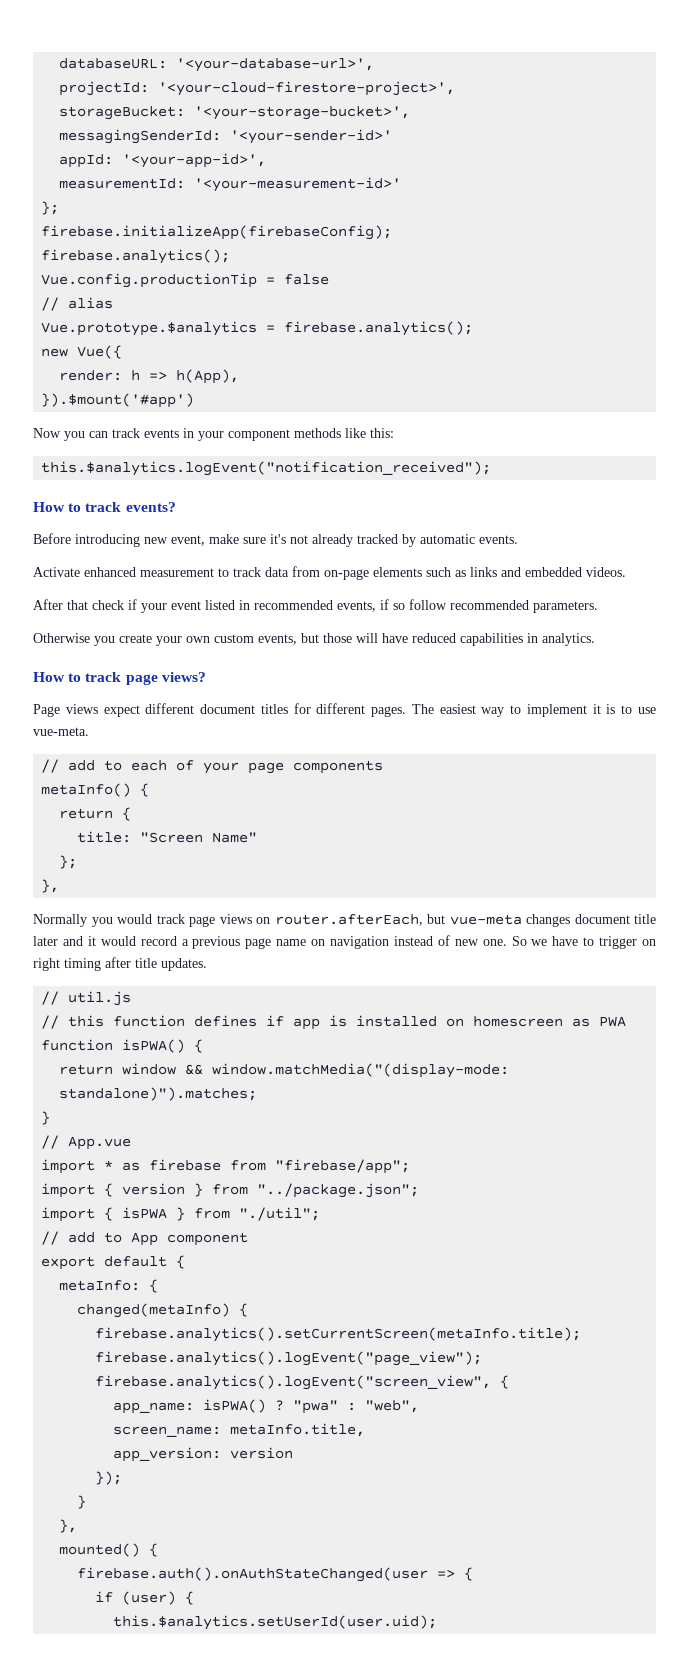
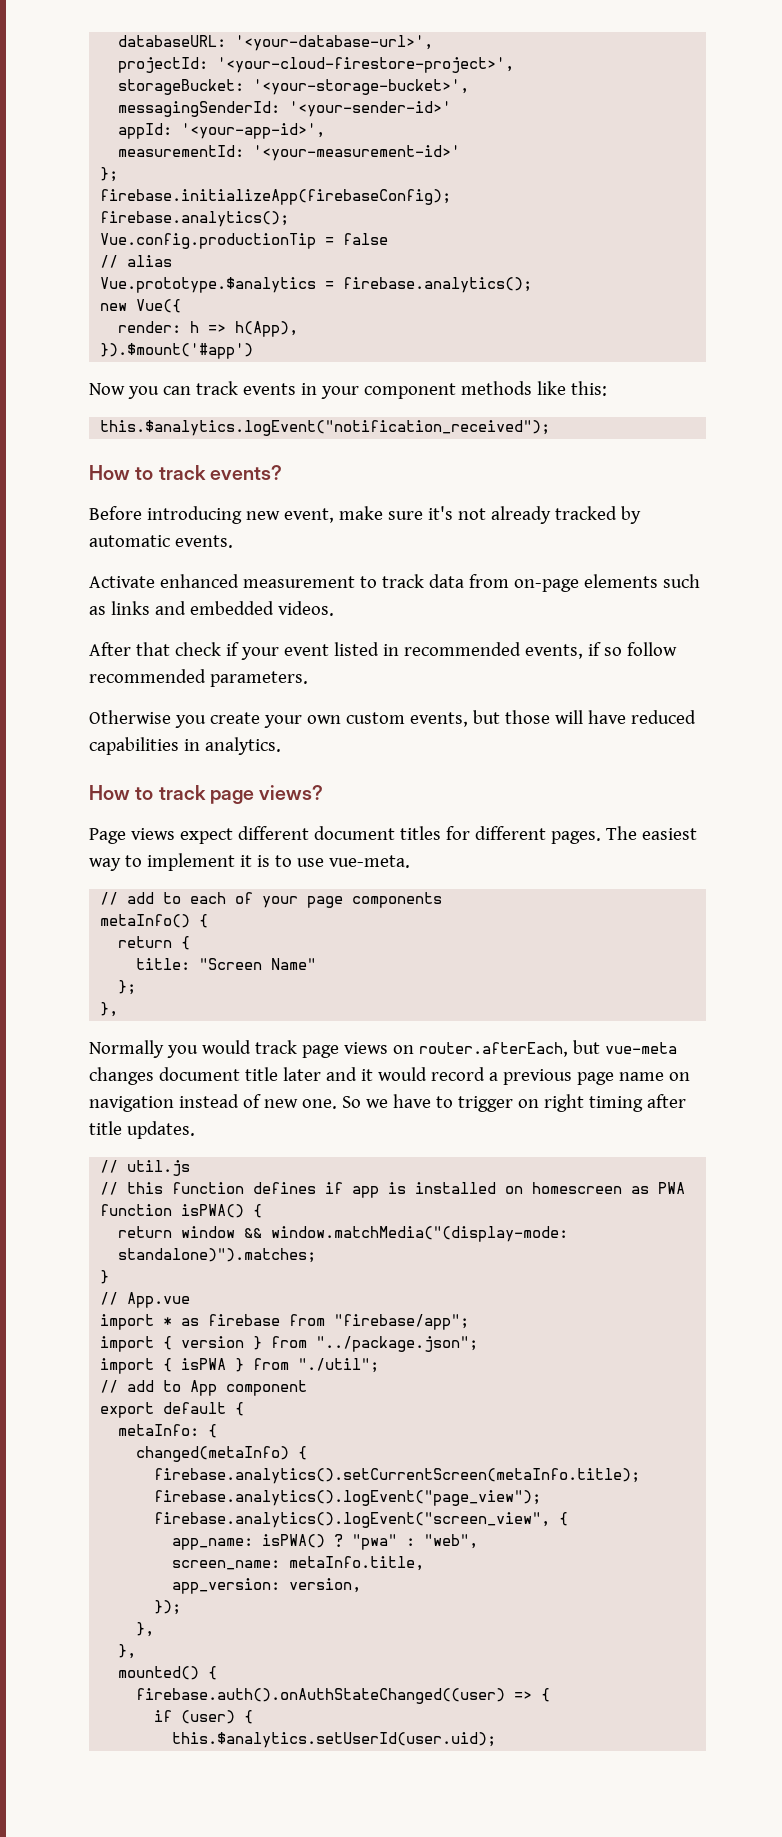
[230,1447,294,1459] version -> [289,1578,362,1593] version,
[77,1495,87,1509] } -> [136,1622,155,1637] },
[77,1567,429,1582] firebase.auth().onAuthStateChanged(user -> [136,1688,506,1704] firebase.auth().onAuthStateChanged((user)

